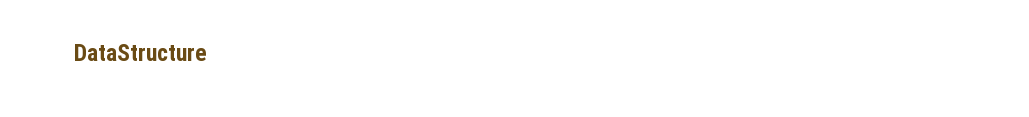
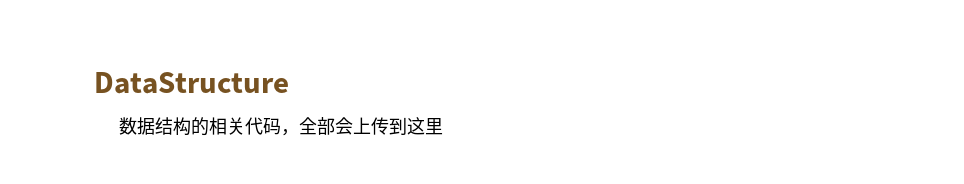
(207, 52) none -> [119,117,444,136] // 数据结构的相关代码，全部会上传到这里

